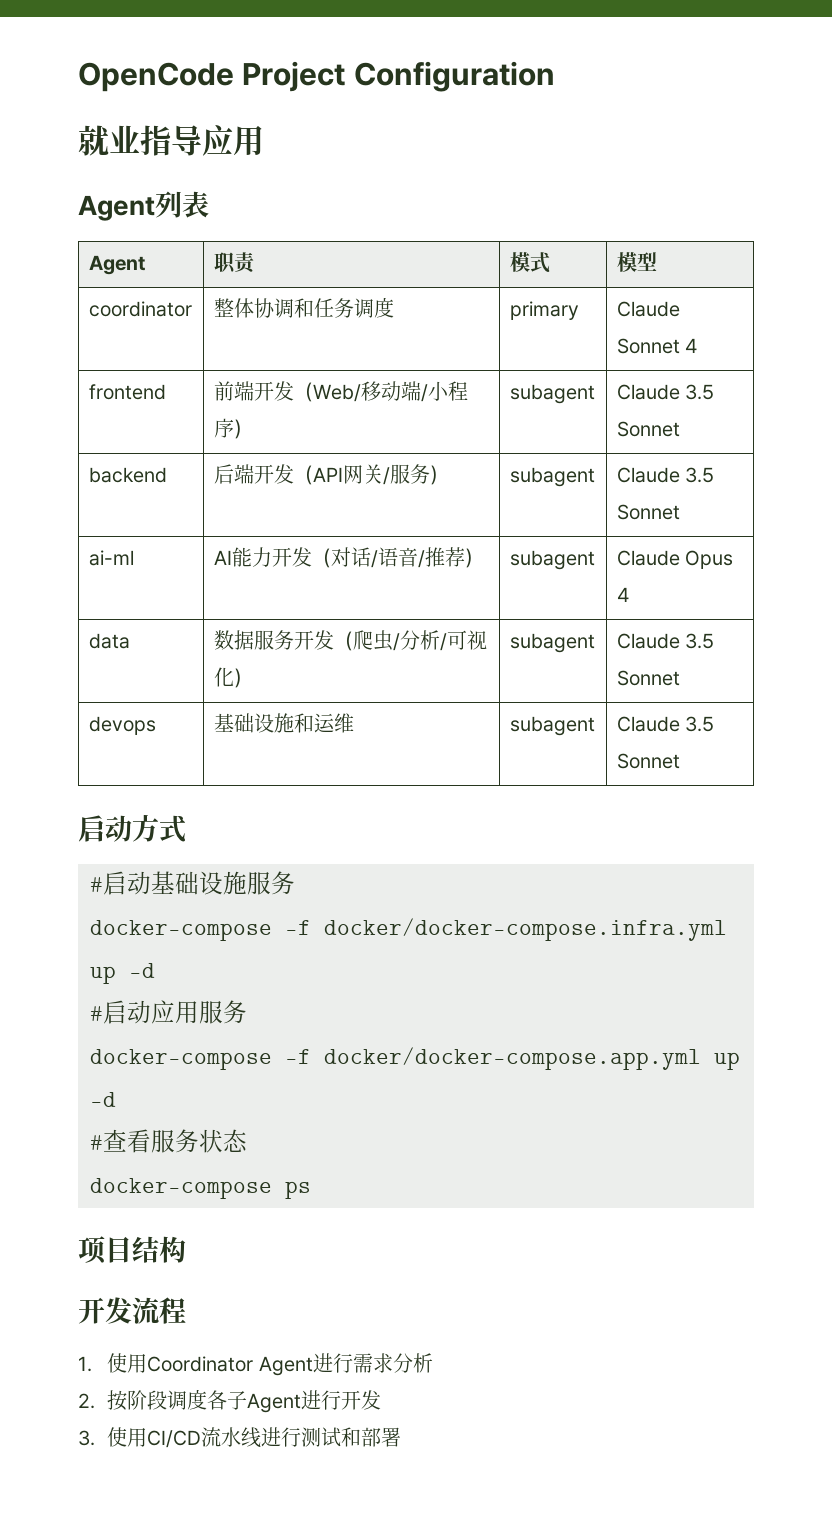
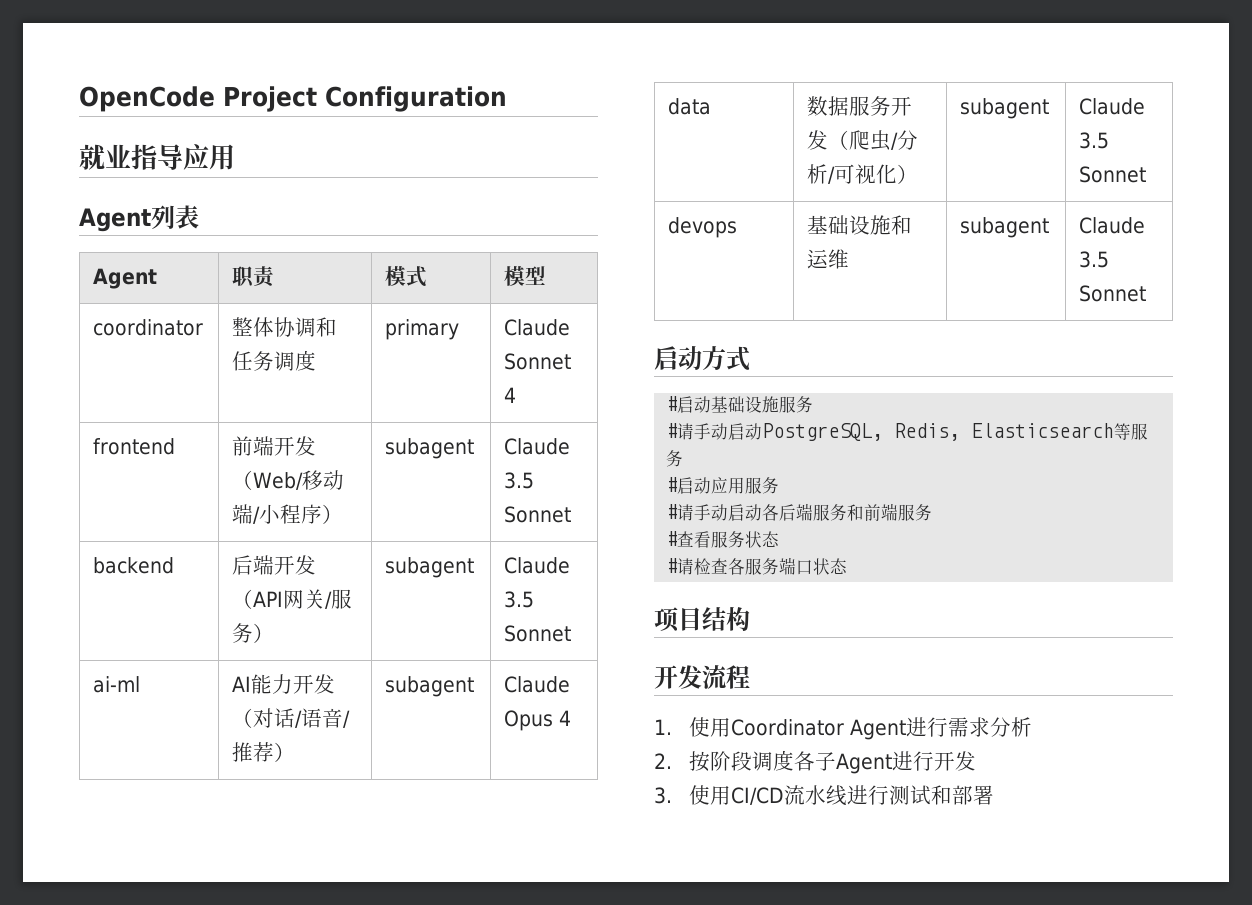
[90,918,727,941] [90,963,155,984] [90,1000,247,1024] [90,1047,740,1070] [90,1092,116,1107] [90,1129,247,1153] [90,1178,311,1199] docker-compose -f docker/docker-compose.infra.yml up -d // #启动应用服务 // docker-compose -f docker/docker-compose.app.yml up -d // #查看服务状态 // docker-compose ps -> [666,423,1149,441] [666,450,684,467] [666,477,780,494] [666,503,933,521] [666,531,780,548] [666,557,848,575] #请手动启动PostgreSQL, Redis, Elasticsearch等服务 // #启动应用服务 // #请手动启动各后端服务和前端服务 // #查看服务状态 // #请检查各服务端口状态

